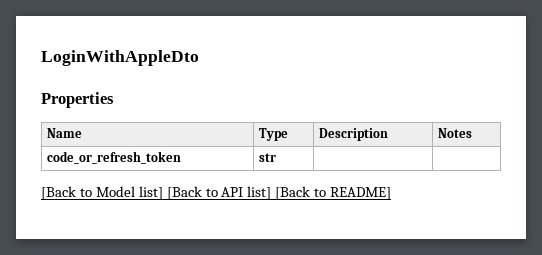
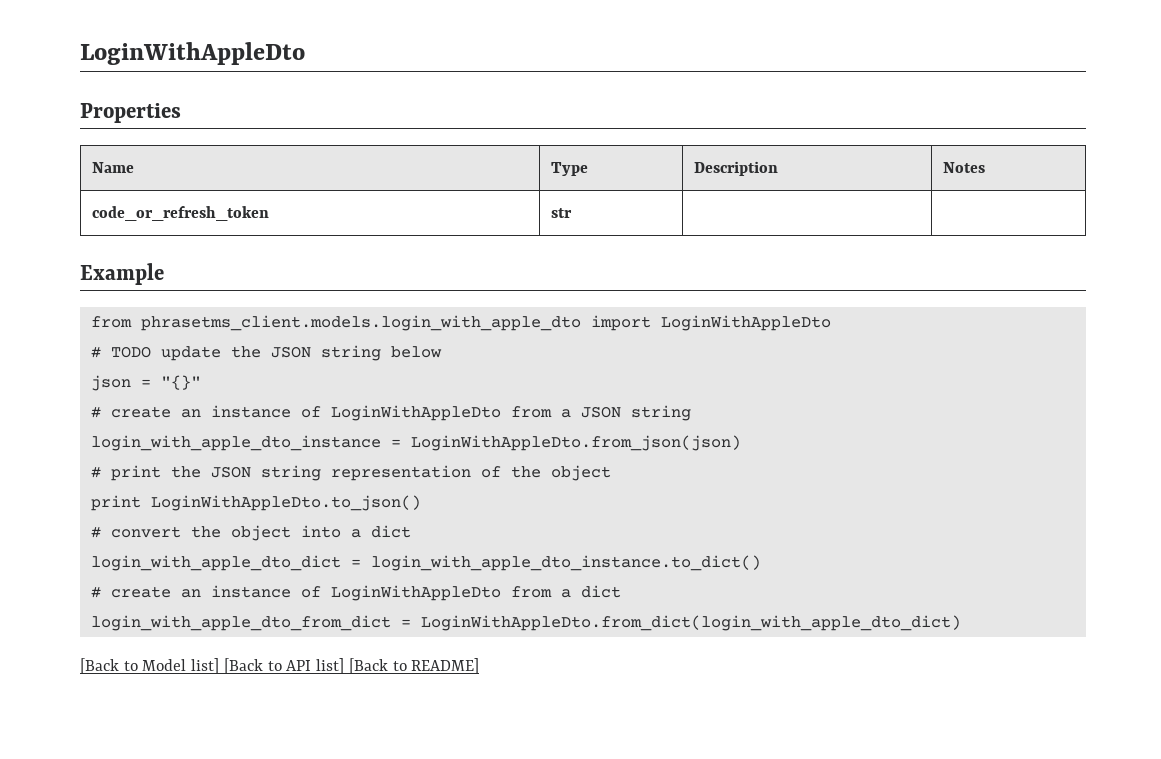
(276, 157) none -> [80,263,164,285] [90,315,831,331] [90,345,442,361] [90,375,201,391] [90,405,691,421] [90,435,741,451] [90,465,611,481] [90,495,421,511] [90,525,411,541] [90,555,761,571] [90,585,621,601] [90,615,961,631] // Example // from phrasetms_client.models.login_with_apple_dto import LoginWithAppleDto // # TODO update the JSON string below // json = "{}" // # create an instance of LoginWithAppleDto from a JSON string // login_with_apple_dto_instance = LoginWithAppleDto.from_json(json) // # print the JSON string representation of the object // print LoginWithAppleDto.to_json() // # convert the object into a dict // login_with_apple_dto_dict = login_with_apple_dto_instance.to_dict() // # create an instance of LoginWithAppleDto from a dict // login_with_apple_dto_from_dict = LoginWithAppleDto.from_dict(login_with_apple_dto_dict)

